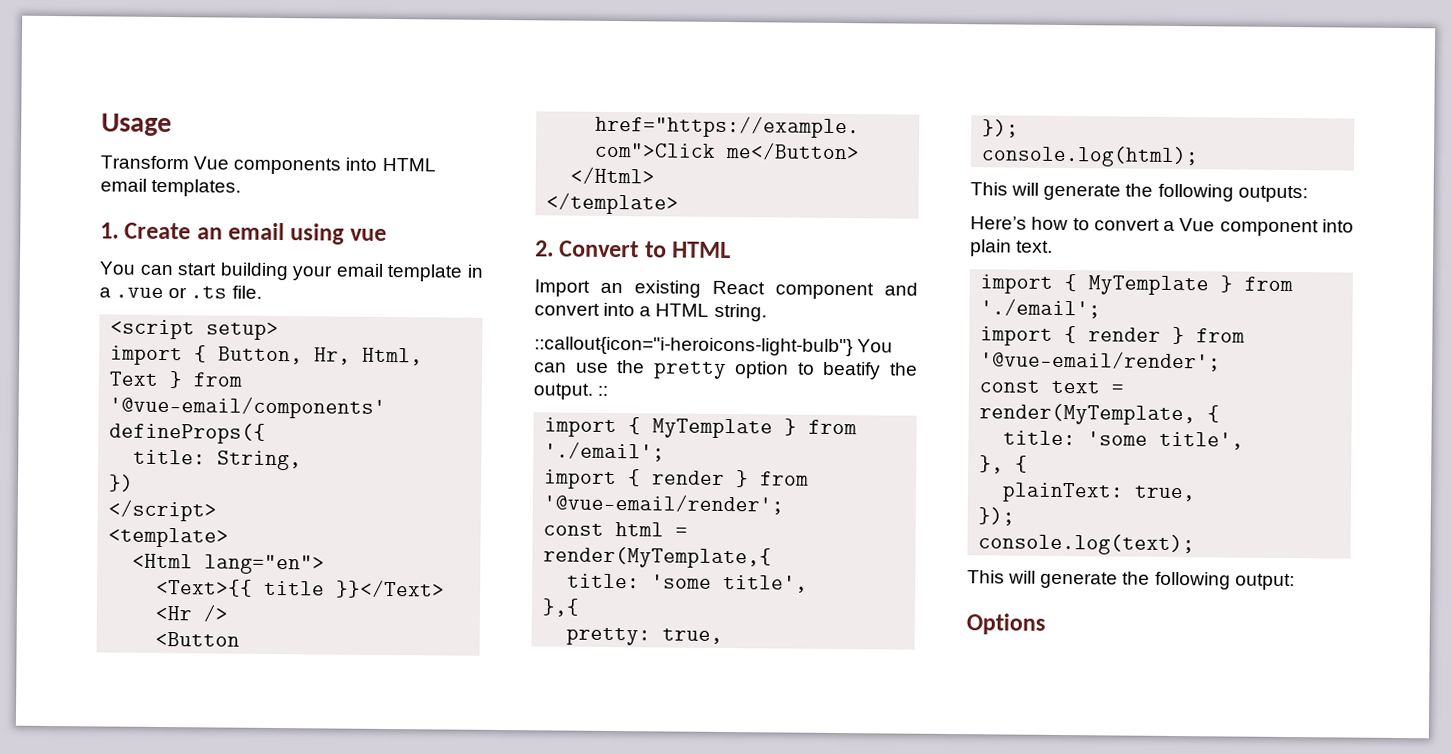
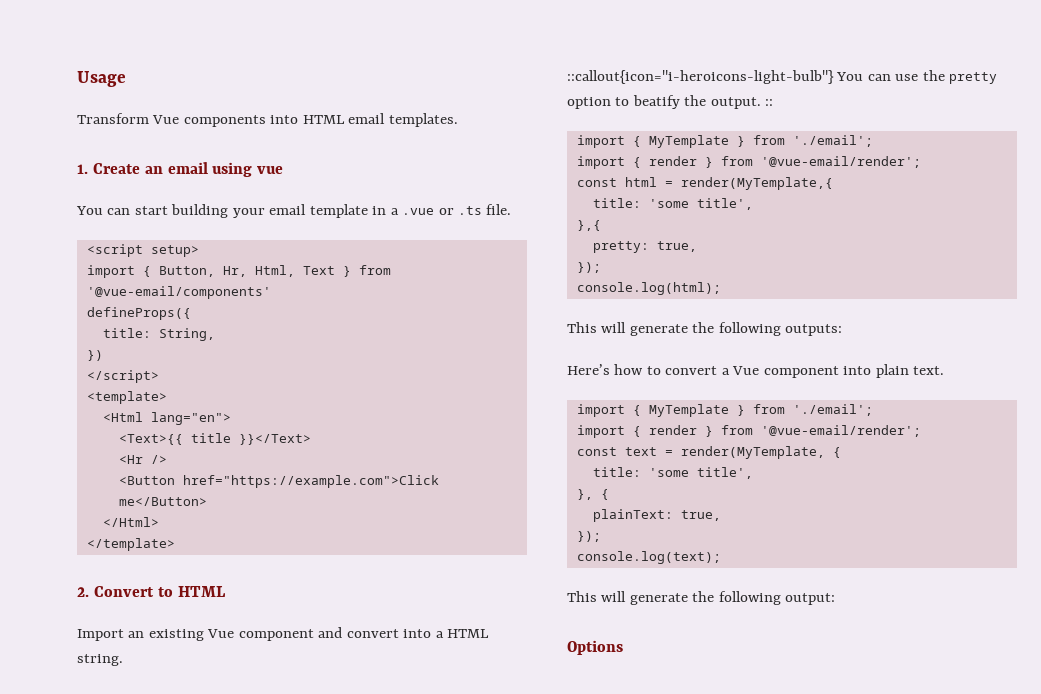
[712,280,765,295] React -> [207,629,235,638] Vue

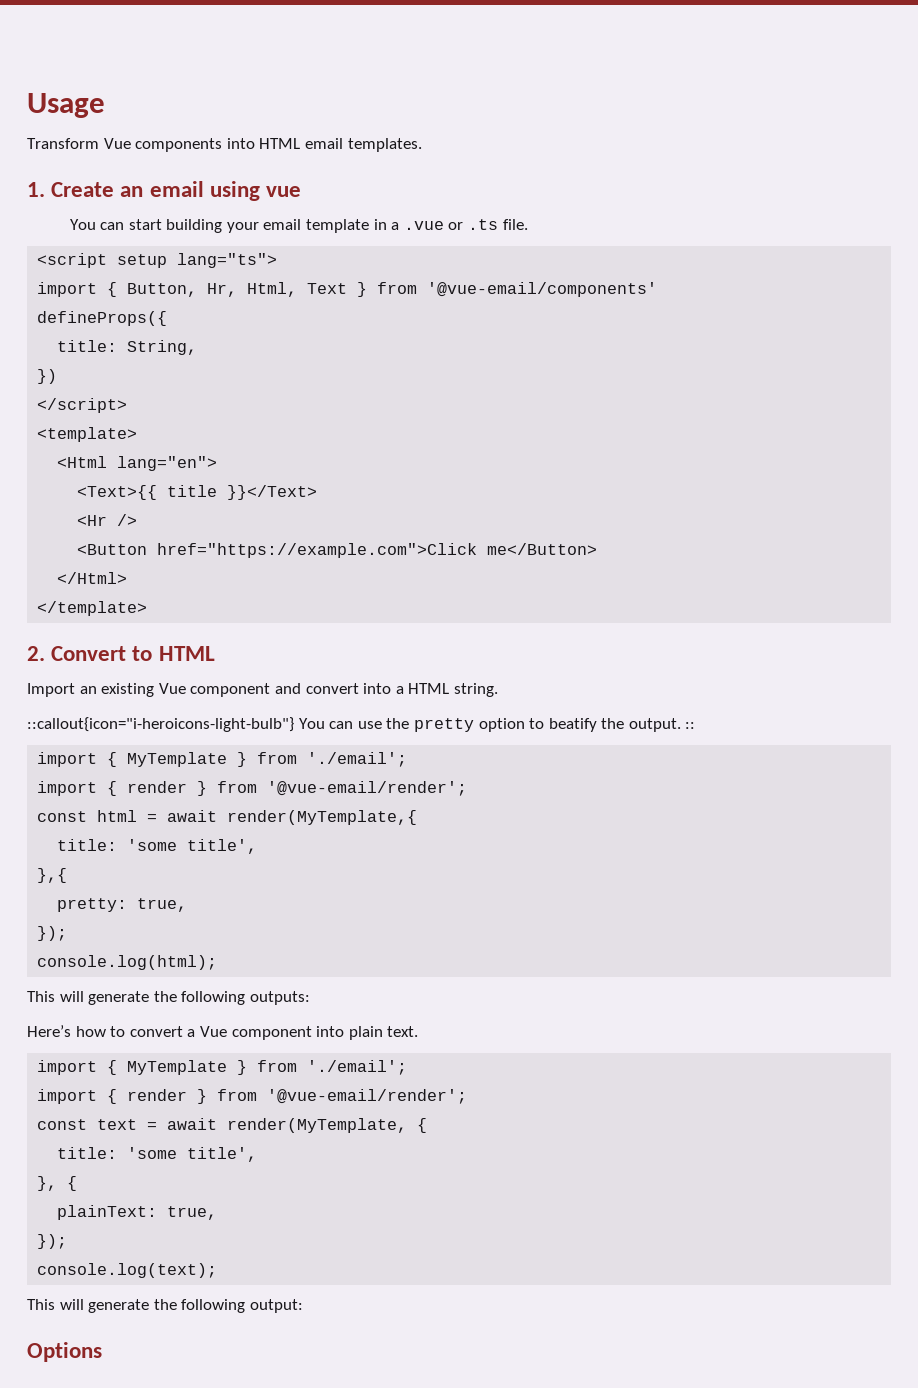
[150,245,199,257] setup> -> [117,253,278,268] setup lang="ts">
(673, 184) none -> [167,810,218,822] await
(673, 453) none -> [167,1118,218,1130] await

